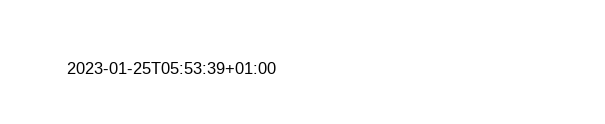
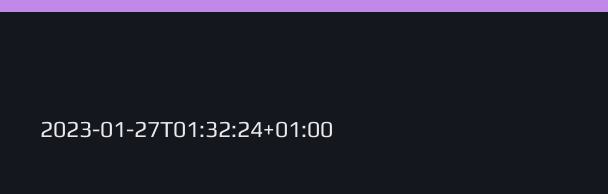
[67,62,276,74] 2023-01-25T05:53:39+01:00 -> [40,121,333,138] 2023-01-27T01:32:24+01:00

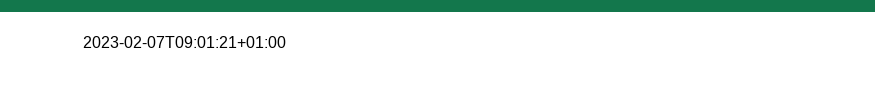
[40,121,333,138] 2023-01-27T01:32:24+01:00 -> [83,36,286,48] 2023-02-07T09:01:21+01:00

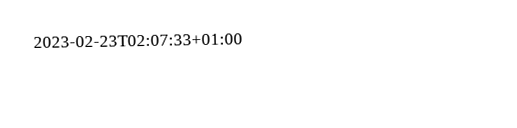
[83,36,286,48] 2023-02-07T09:01:21+01:00 -> [33,33,243,48] 2023-02-23T02:07:33+01:00

